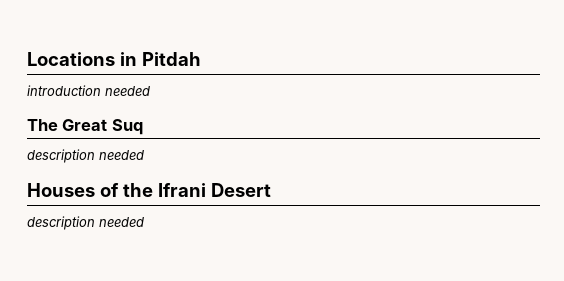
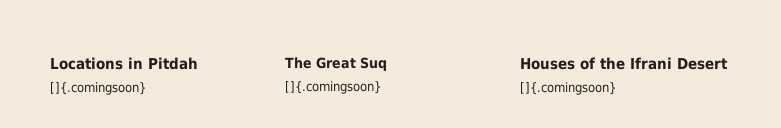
[27,85,150,96] introduction needed -> [50,82,146,95] []{.comingsoon}
[27,149,144,163] description needed -> [285,81,381,94] []{.comingsoon}
[27,216,144,230] description needed -> [520,82,616,95] []{.comingsoon}

